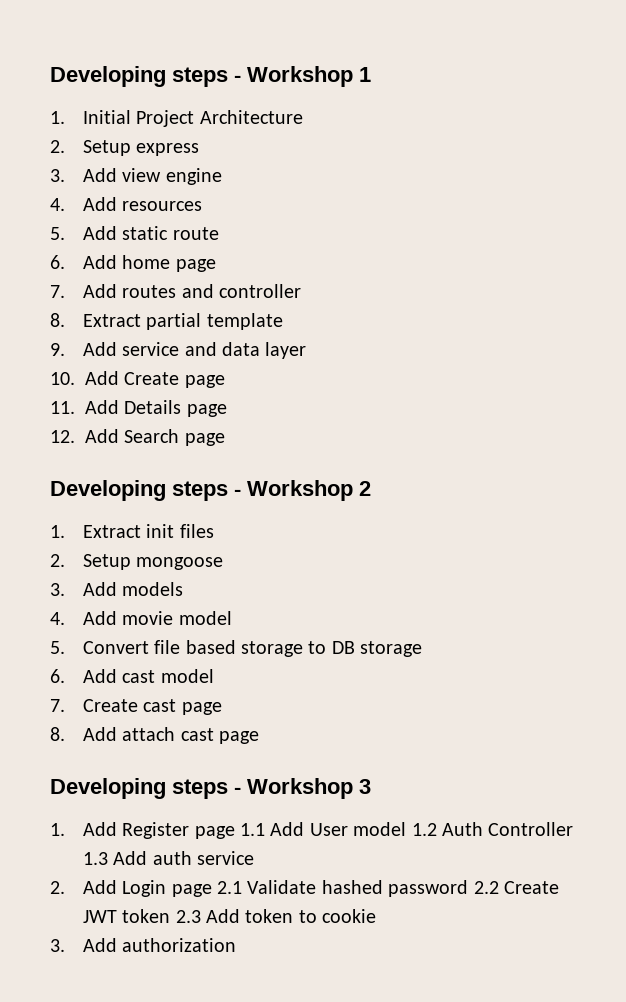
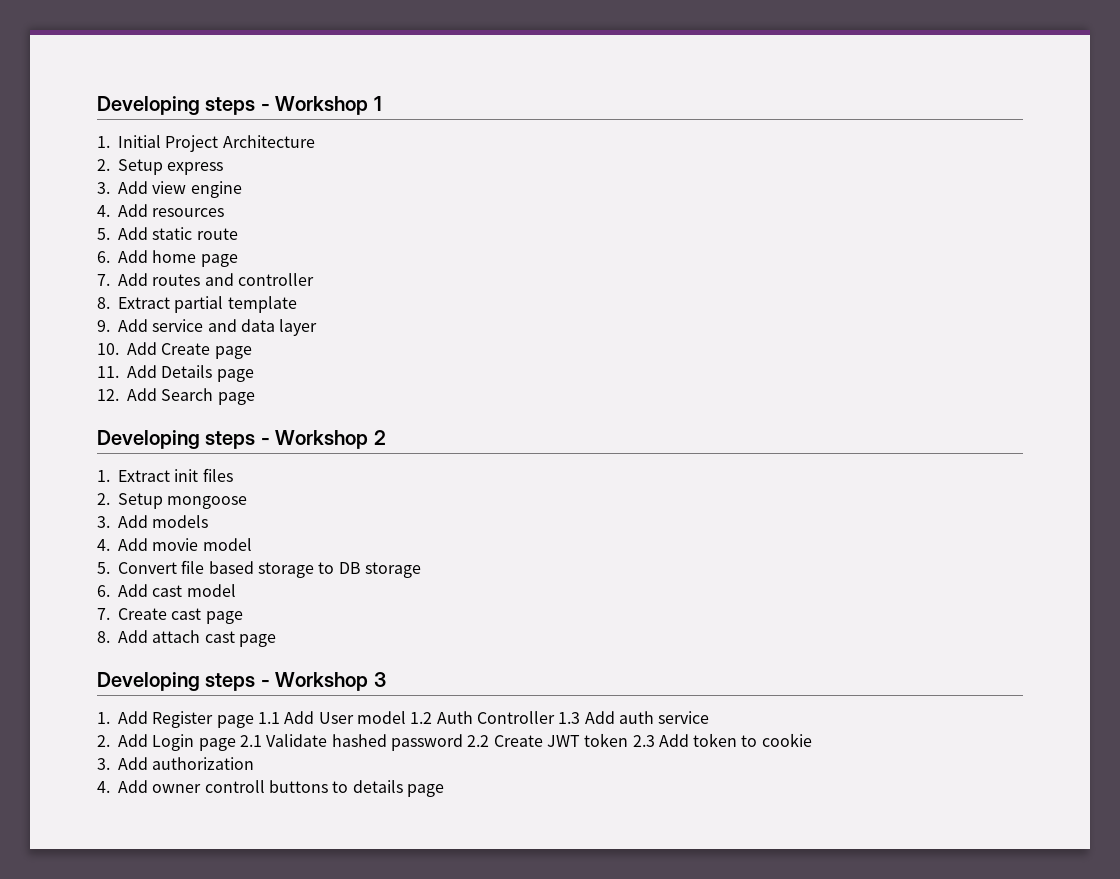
(237, 945) none -> [97,780,444,797] // 4. Add owner controll buttons to details page

